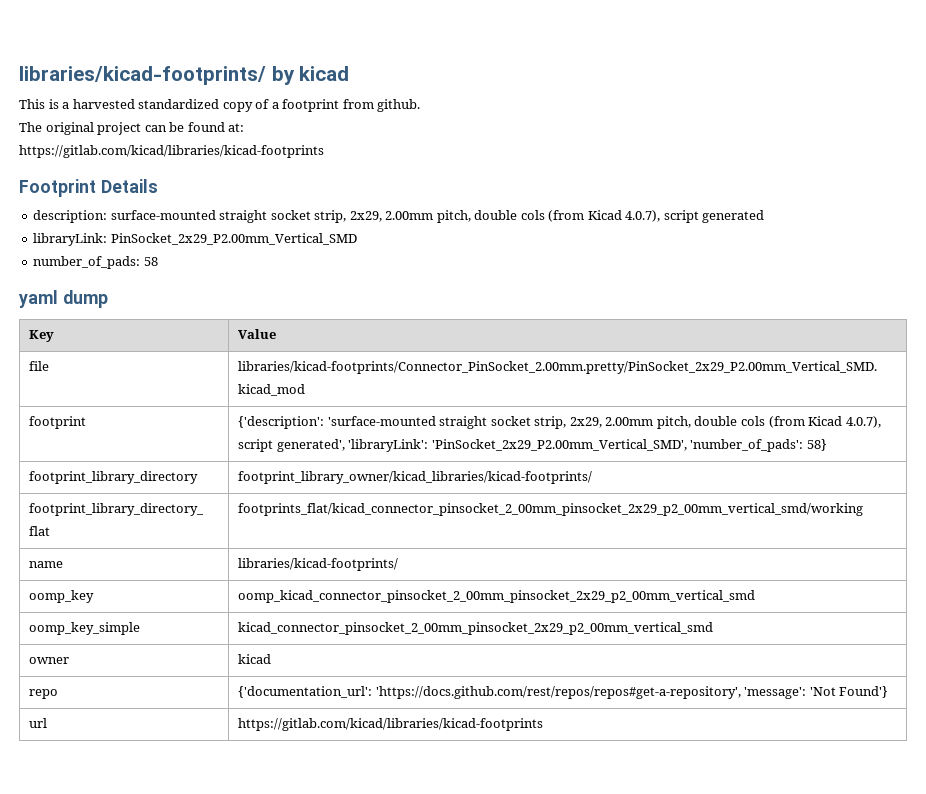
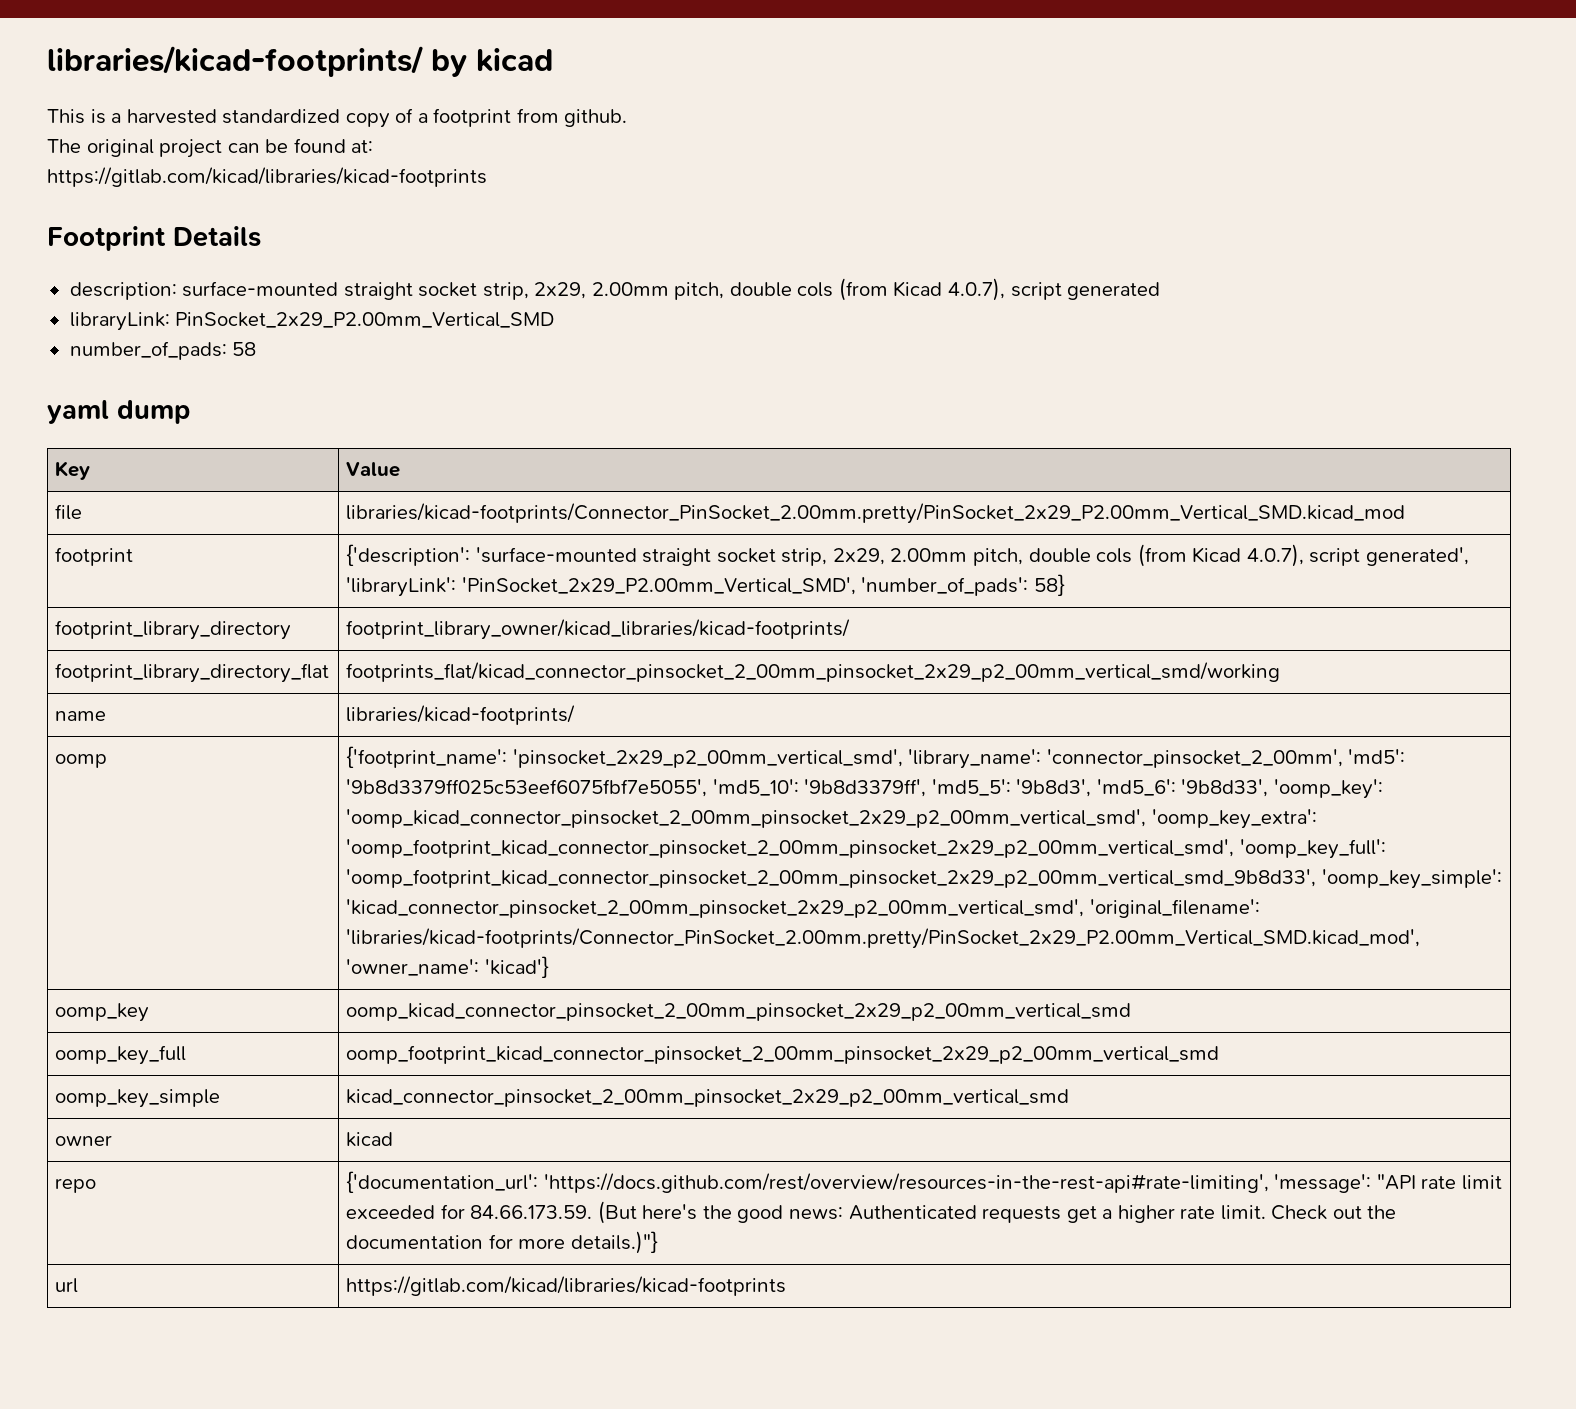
(399, 564) none -> [55,754,108,768] [346,746,1406,769] [346,779,1383,799] [346,809,1317,829] [346,839,1386,859] [346,869,1502,889] [346,899,1260,918] [346,928,1421,949] [346,956,549,978] // oomp | {'footprint_name': 'pinsocket_2x29_p2_00mm_vertical_smd', 'library_name': 'connector_pinsocket_2_00mm', 'md5': '9b8d3379ff025c53eef6075fbf7e5055', 'md5_10': '9b8d3379ff', 'md5_5': '9b8d3', 'md5_6': '9b8d33', 'oomp_key': 'oomp_kicad_connector_pinsocket_2_00mm_pinsocket_2x29_p2_00mm_vertical_smd', 'oomp_key_extra': 'oomp_footprint_kicad_connector_pinsocket_2_00mm_pinsocket_2x29_p2_00mm_vertical_smd', 'oomp_key_full': 'oomp_footprint_kicad_connector_pinsocket_2_00mm_pinsocket_2x29_p2_00mm_vertical_smd_9b8d33', 'oomp_key_simple': 'kicad_connector_pinsocket_2_00mm_pinsocket_2x29_p2_00mm_vertical_smd', 'original_filename': 'libraries/kicad-footprints/Connector_PinSocket_2.00mm.pretty/PinSocket_2x29_P2.00mm_Vertical_SMD.kicad_mod', 'owner_name': 'kicad'}
(756, 596) none -> [55,1045,187,1065] [346,1045,1220,1064] // oomp_key_full | oomp_footprint_kicad_connector_pinsocket_2_00mm_pinsocket_2x29_p2_00mm_vertical_smd
[375,686,889,699] 'https://docs.github.com/rest/repos/repos#get-a-repository', 'message': 'Not Found'} -> [543,1173,1502,1193] [346,1201,1397,1224] [346,1231,658,1254] 'https://docs.github.com/rest/overview/resources-in-the-rest-api#rate-limiting', 'message': "API rate limit exceeded for 84.66.173.59. (But here's the good news: Authenticated requests get a higher rate limit. Check out the documentation for more details.)"}

